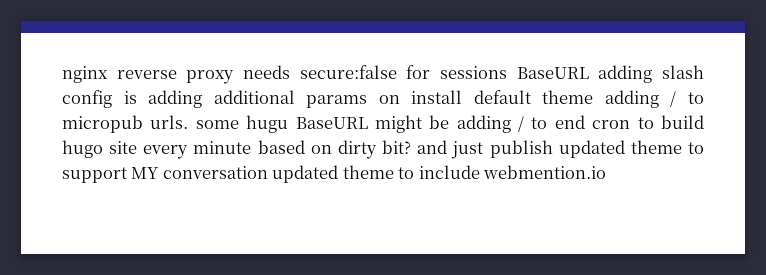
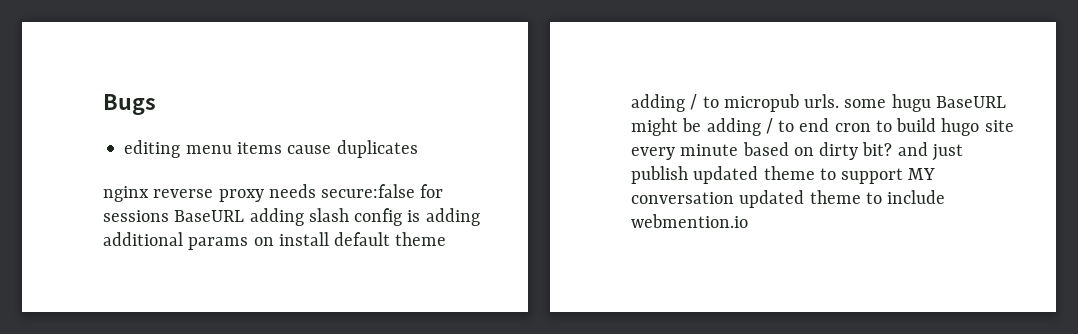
(62, 74) none -> [103,94,156,115] [124,140,418,158] Bugs // editing menu items cause duplicates //

